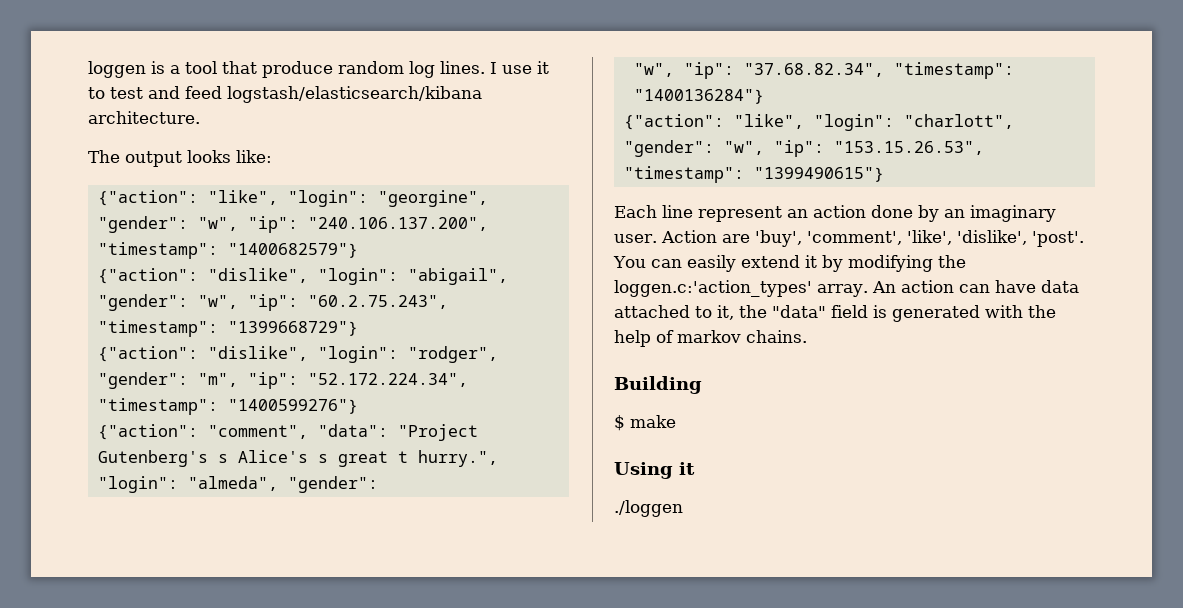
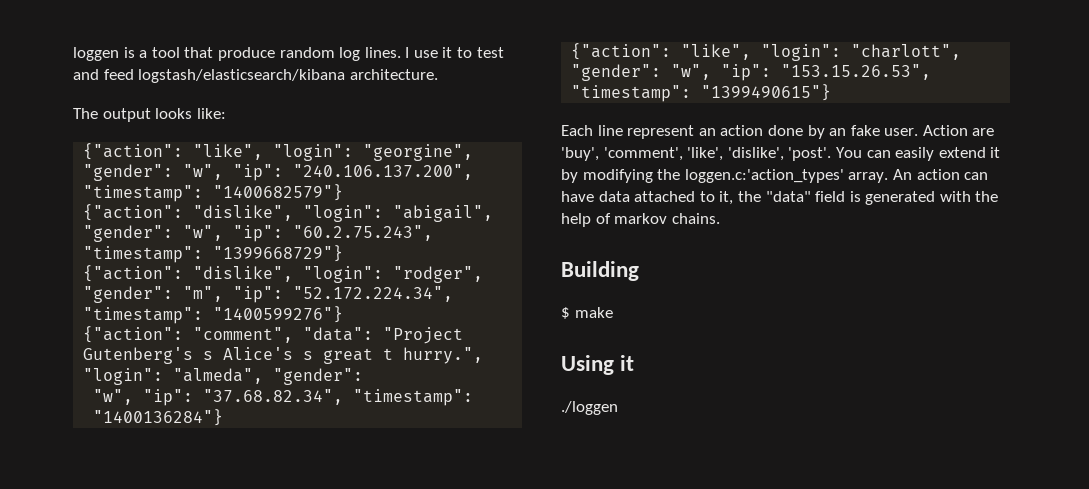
[970,205,1056,222] imaginary -> [850,125,880,136] fake

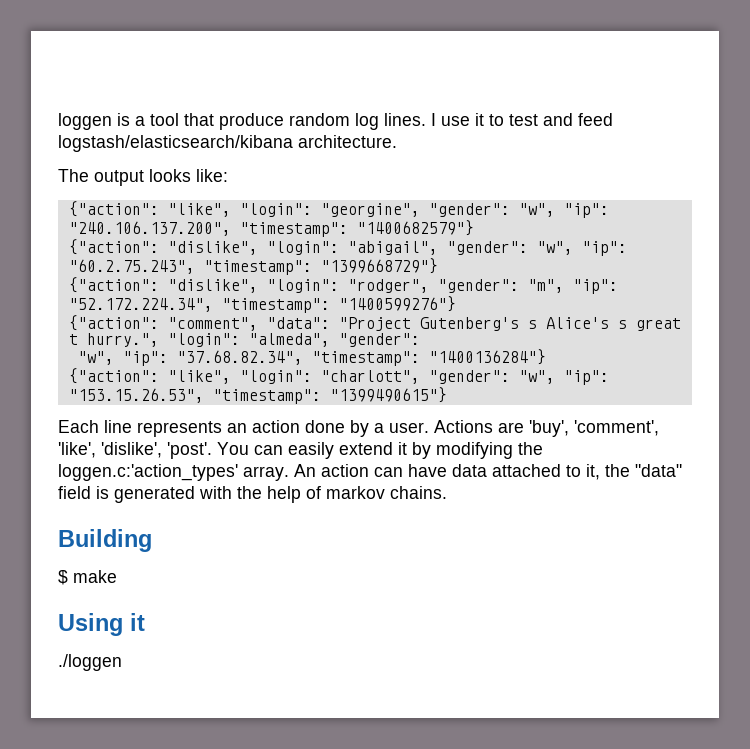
[627,125,695,139] represent -> [137,421,222,437] represents
[829,125,968,136] an fake user. Action -> [374,420,493,433] a user. Actions

